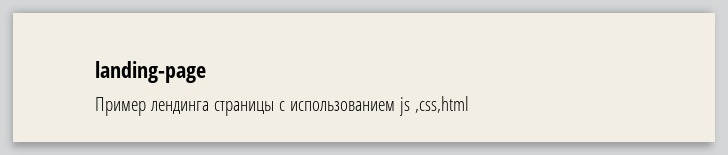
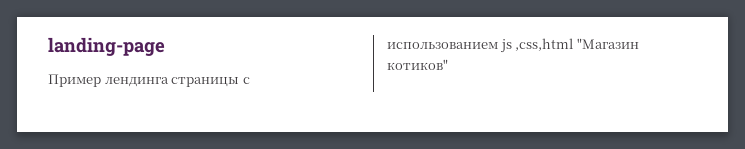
(469, 104) none -> [576,38,639,49] [387,59,448,70] "Магазин котиков"

